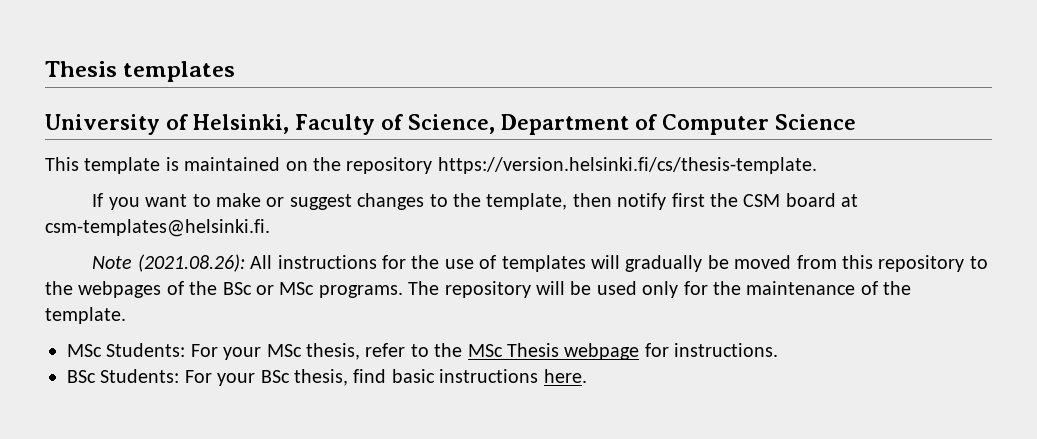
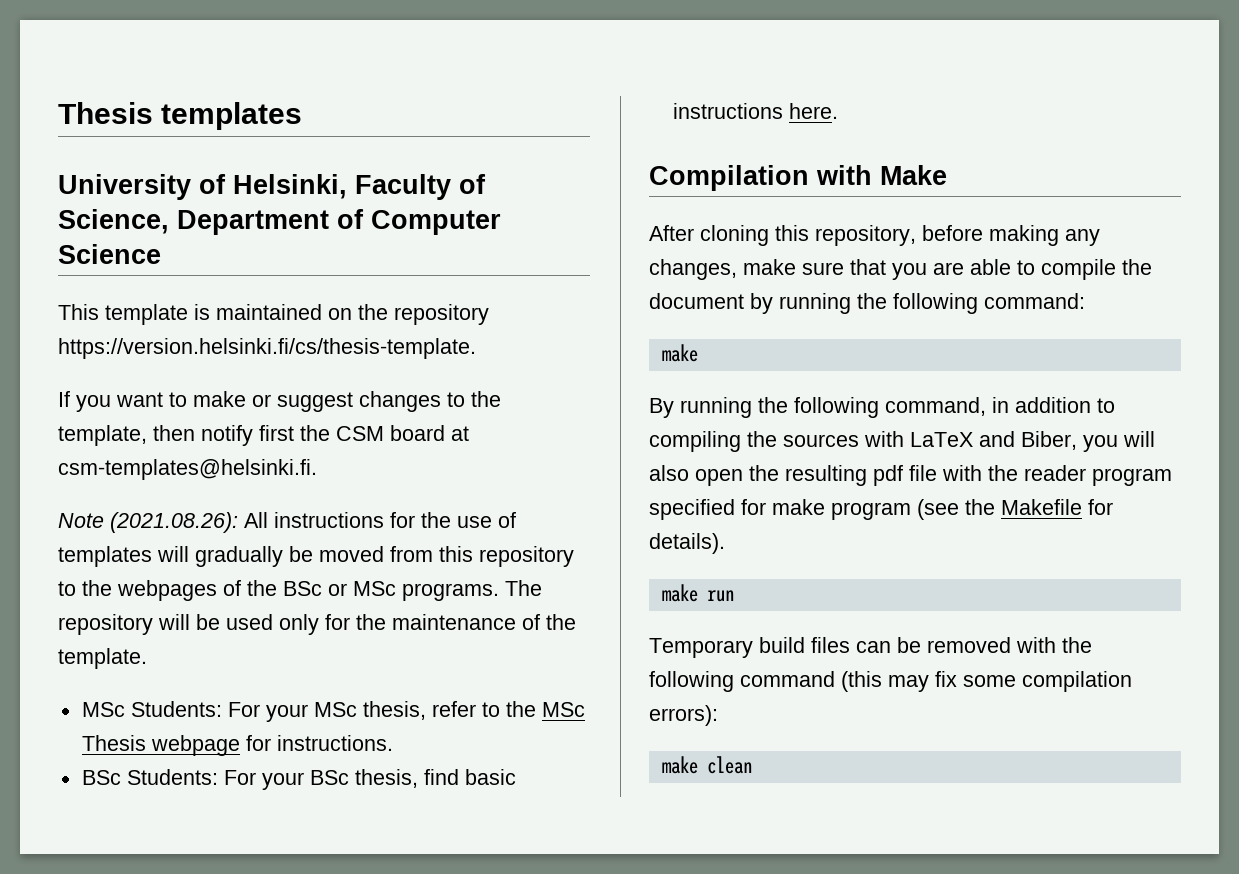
(587, 376) none -> [649,165,947,191] [649,225,1100,246] [649,259,1152,280] [649,293,1085,314] [661,344,698,362] [649,397,1115,418] [649,431,1155,452] [649,465,1172,486] [649,499,1113,520] [649,533,725,554] [661,584,734,602] [649,637,1092,658] [649,671,1132,692] [649,705,718,726] [661,756,752,774] // Compilation with Make // After cloning this repository, before making any changes, make sure that you are able to compile the document by running the following command: // make // By running the following command, in addition to compiling the sources with LaTeX and Biber, you will also open the resulting pdf file with the reader program specified for make program (see the Makefile for details). // make run // Temporary build files can be removed with the following command (this may fix some compilation errors): // make clean

